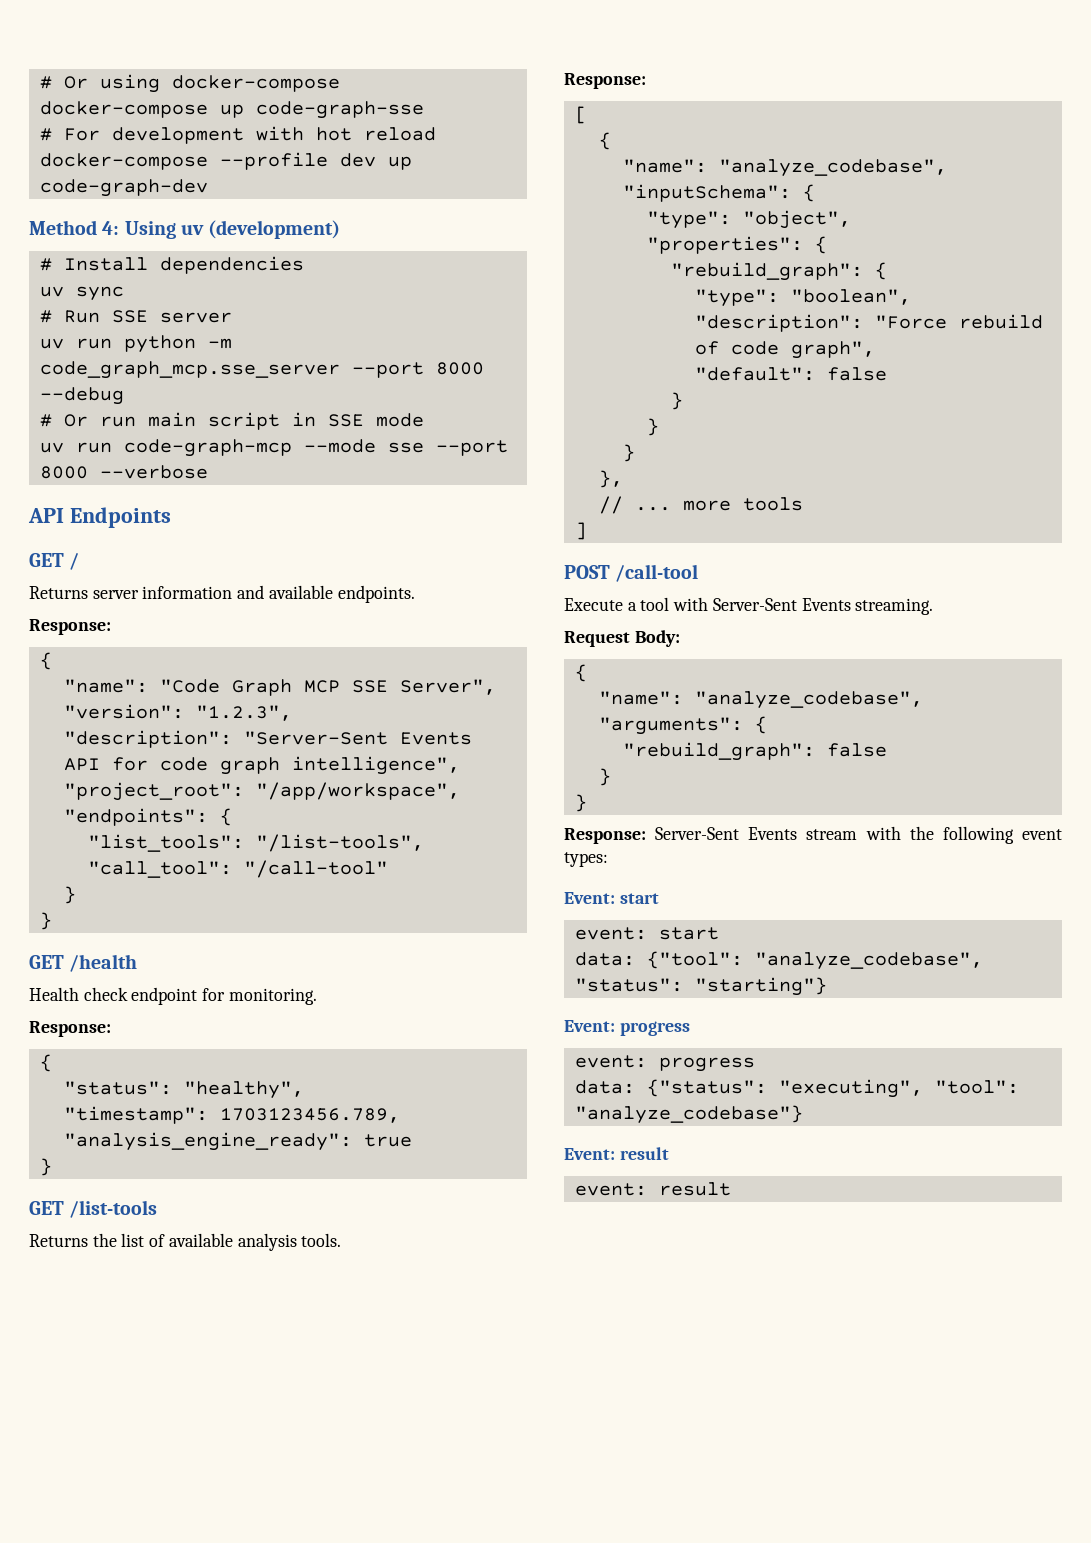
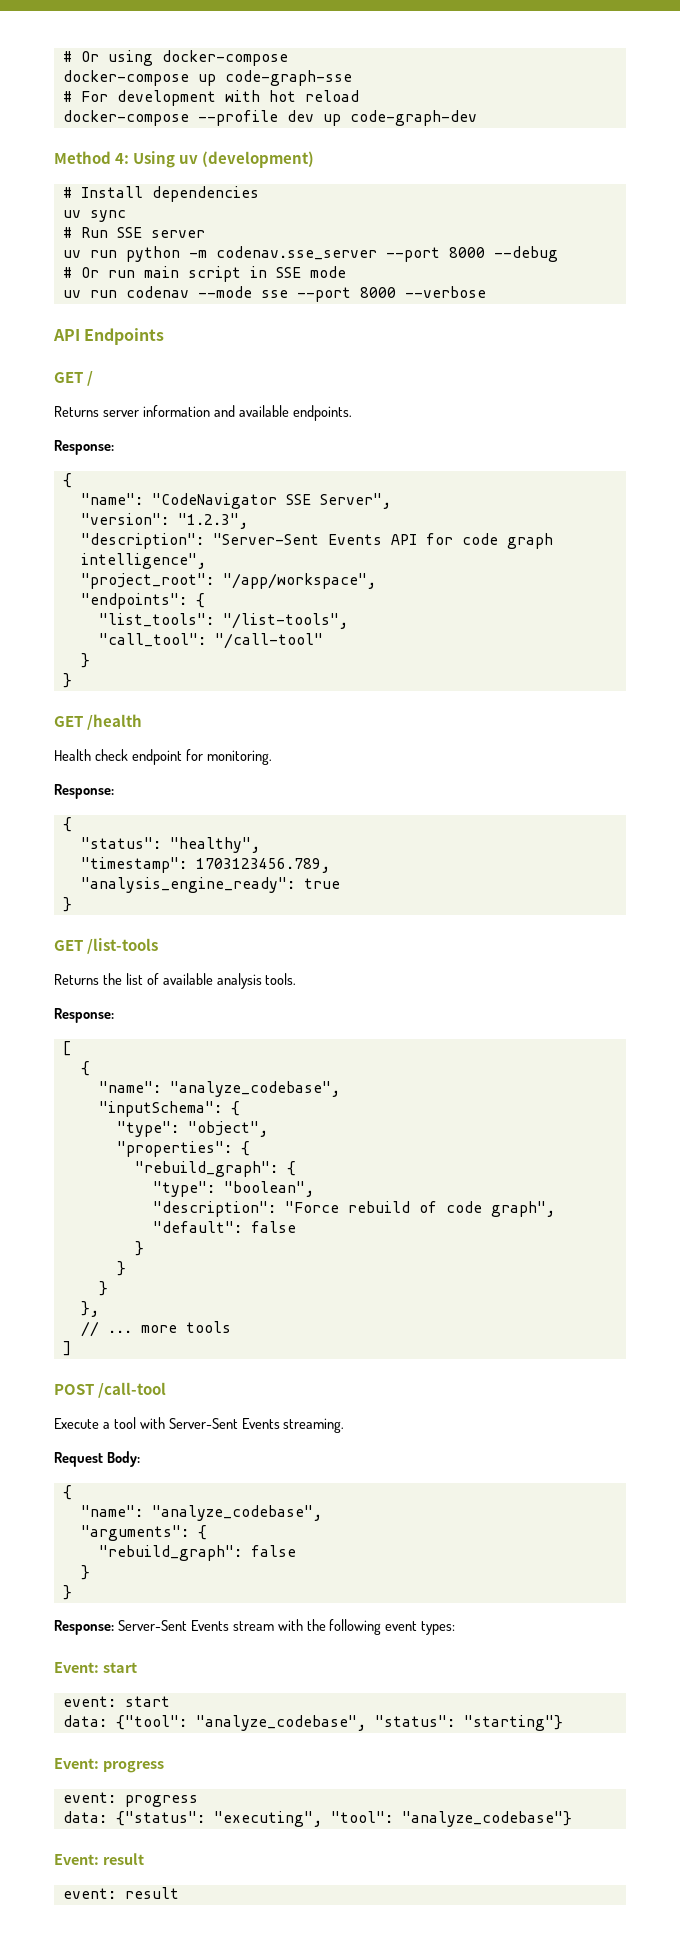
[39,361,340,379] code_graph_mcp.sse_server -> [215,246,377,260] codenav.sse_server
[123,439,292,457] code-graph-mcp -> [125,286,189,298] codenav
[159,679,340,696] "Code Graph MCP -> [151,493,277,509] "CodeNavigator

